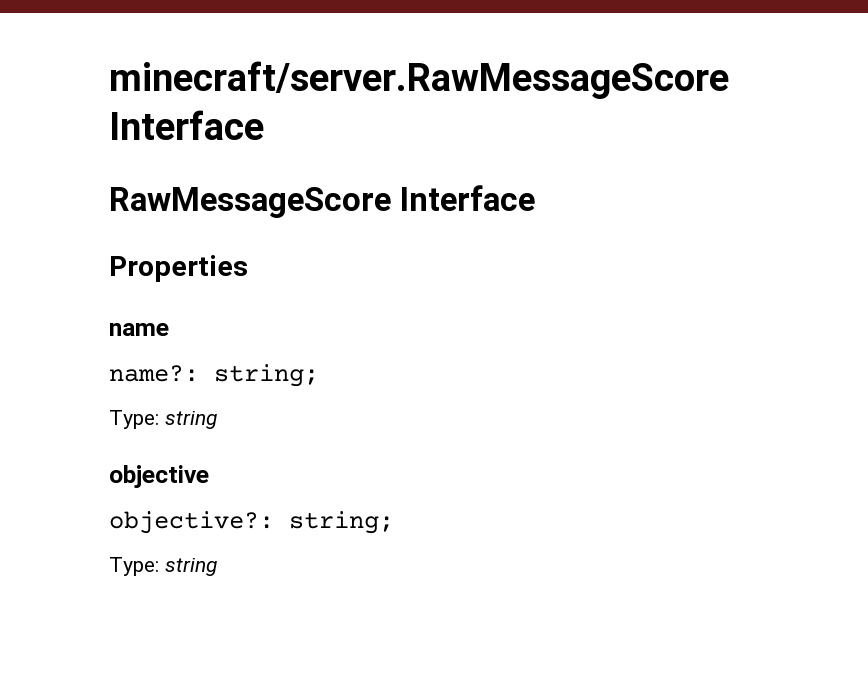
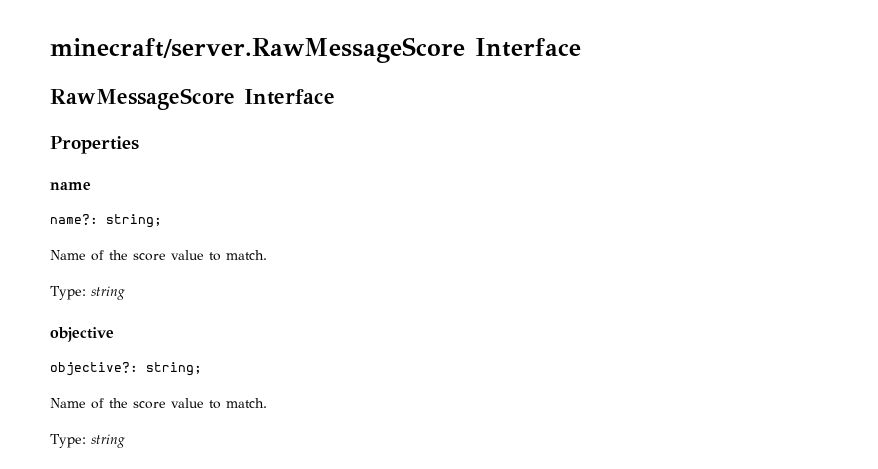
(319, 375) none -> [50,250,267,261] // Name of the score value to match.
(394, 522) none -> [50,398,267,409] // Name of the score value to match.

